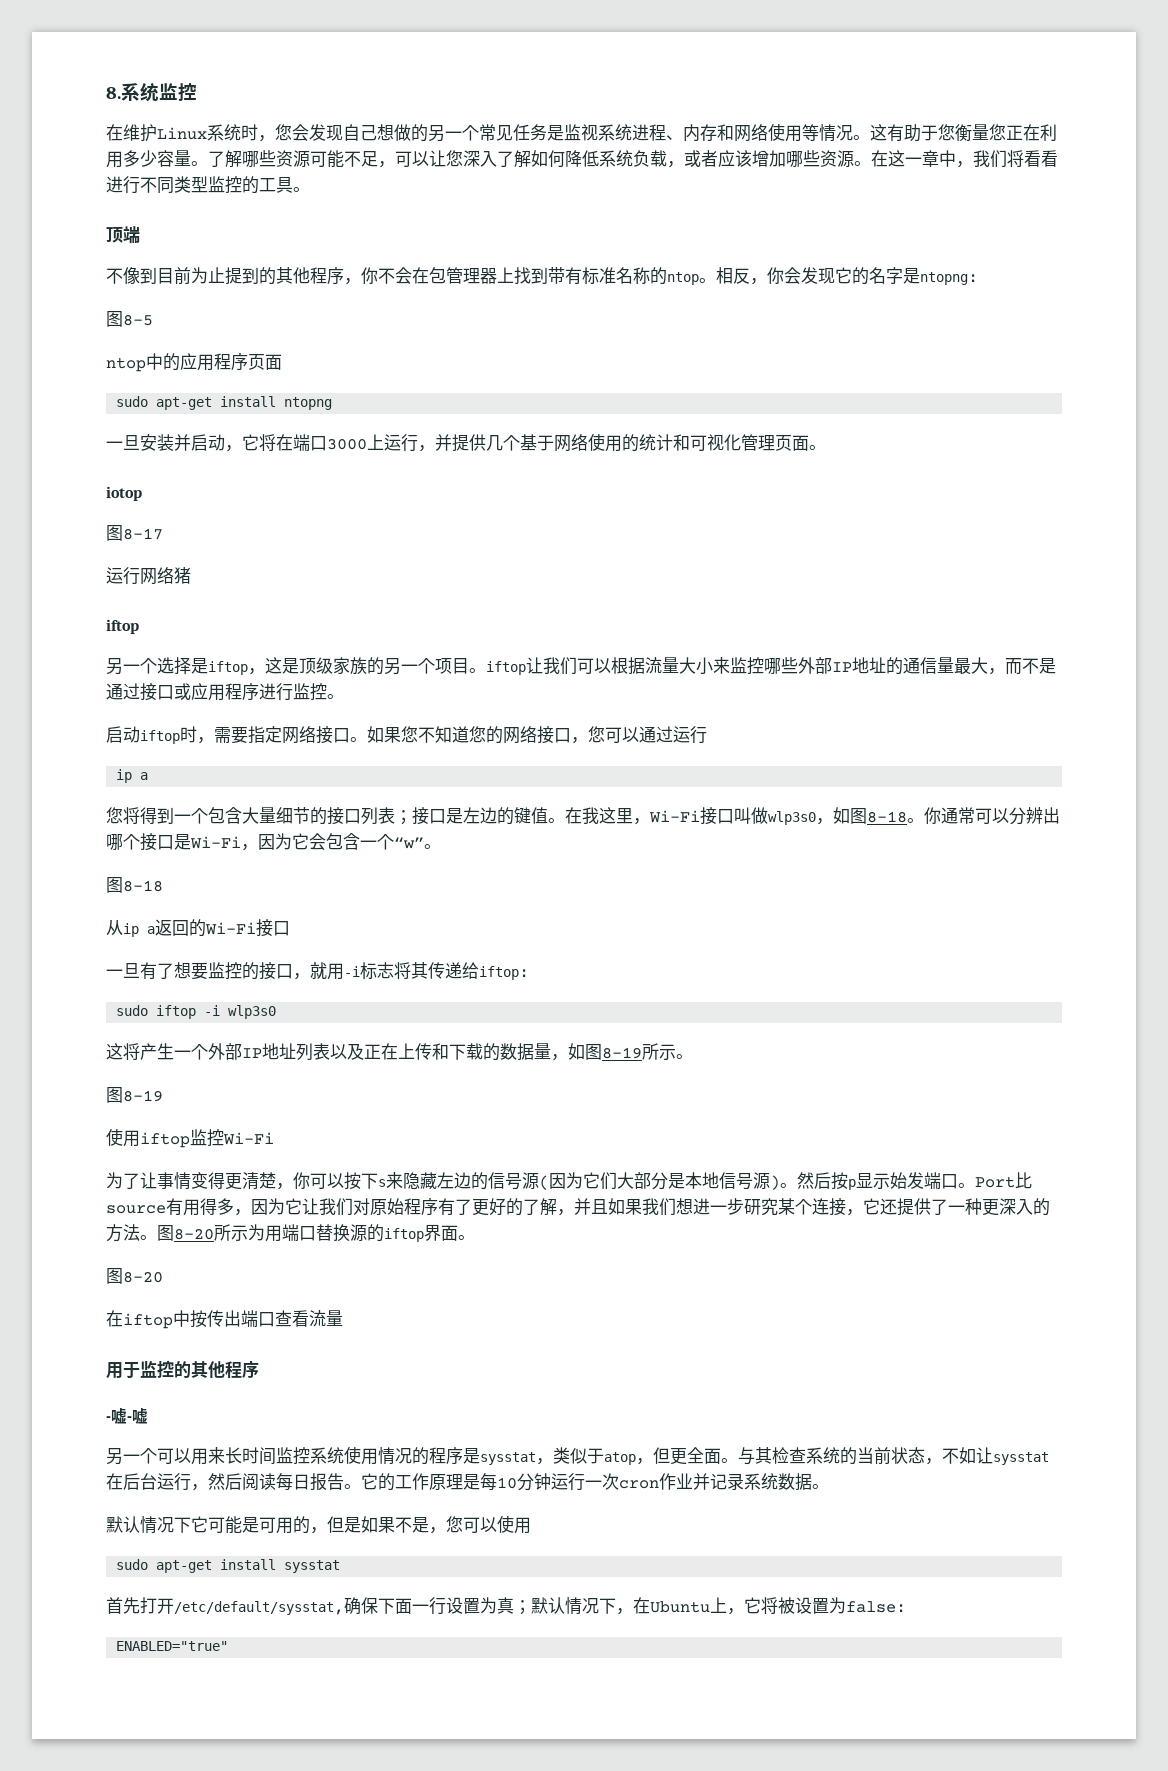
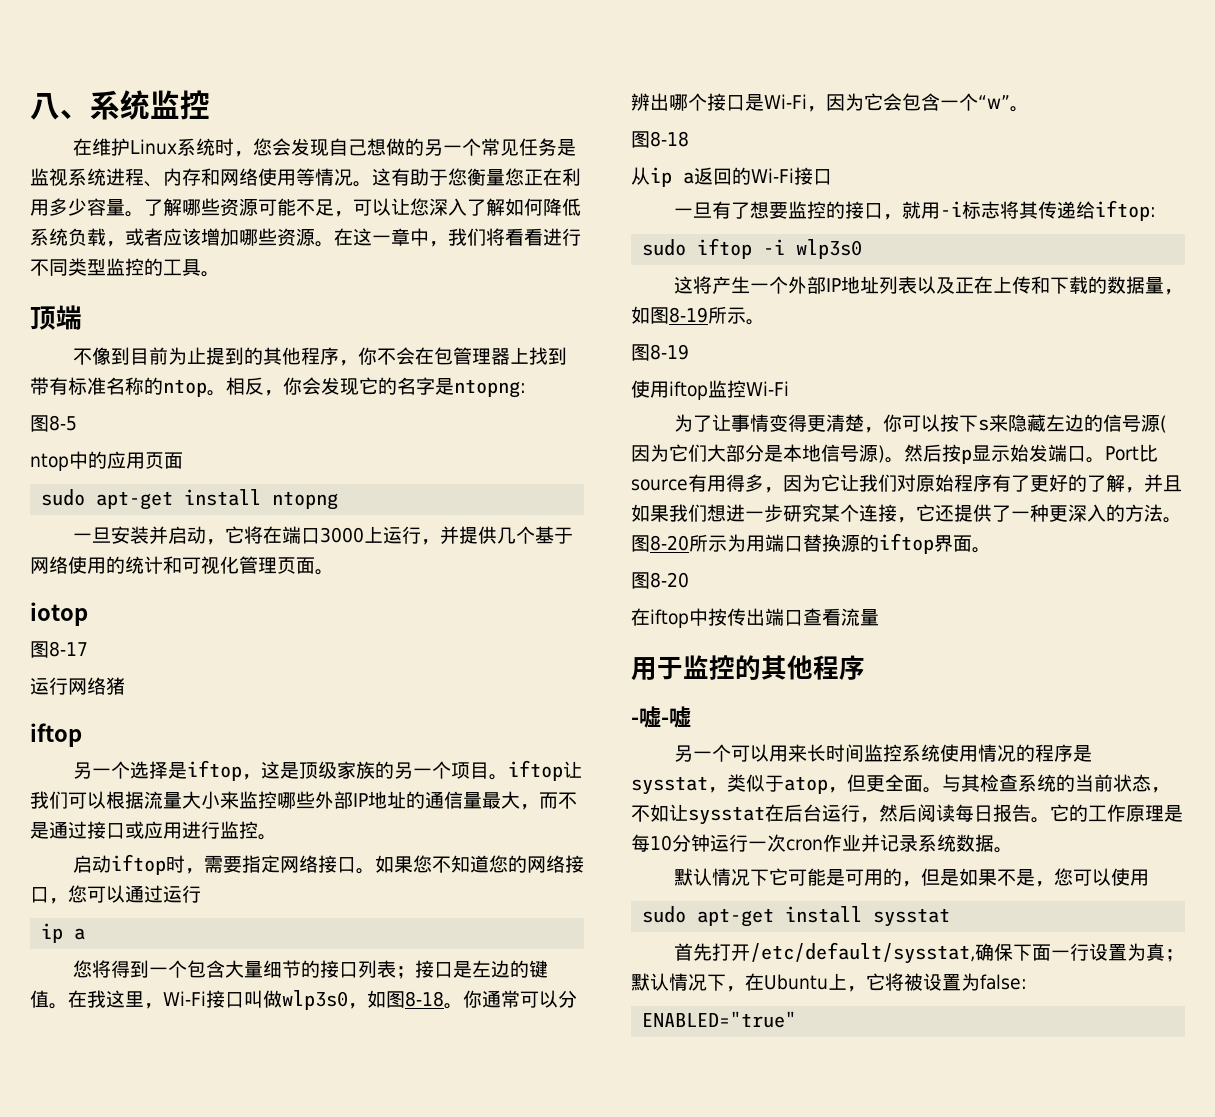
[106,87,121,99] 8. -> [30,93,90,120] 八、
[214,353,248,371] 程序 -> (145, 460) none
[225,683,259,701] 程序 -> (182, 830) none

